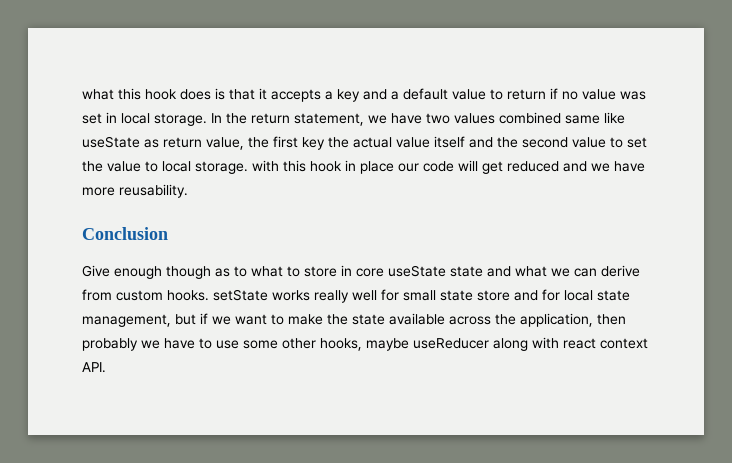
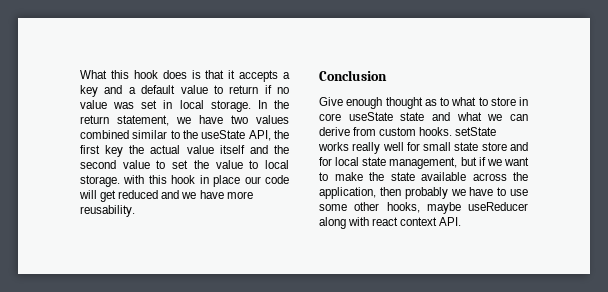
[82,89,114,100] what -> [80,70,107,79] What
[565,112,625,124] [82,136,244,150] same like useState as return value, -> [132,130,271,141] similar to the useState API,
[166,266,211,279] though -> [385,97,423,109] thought

